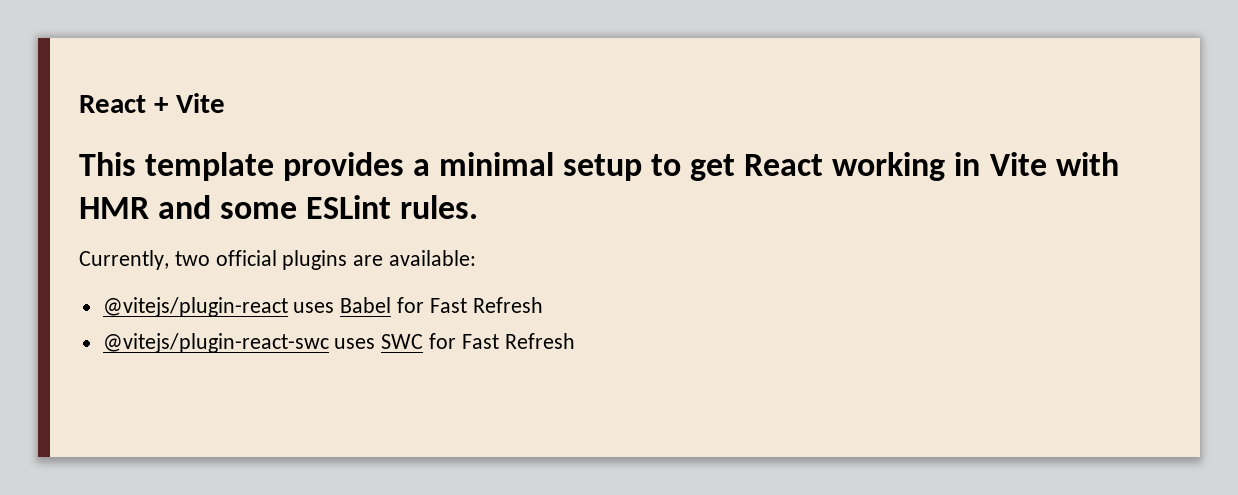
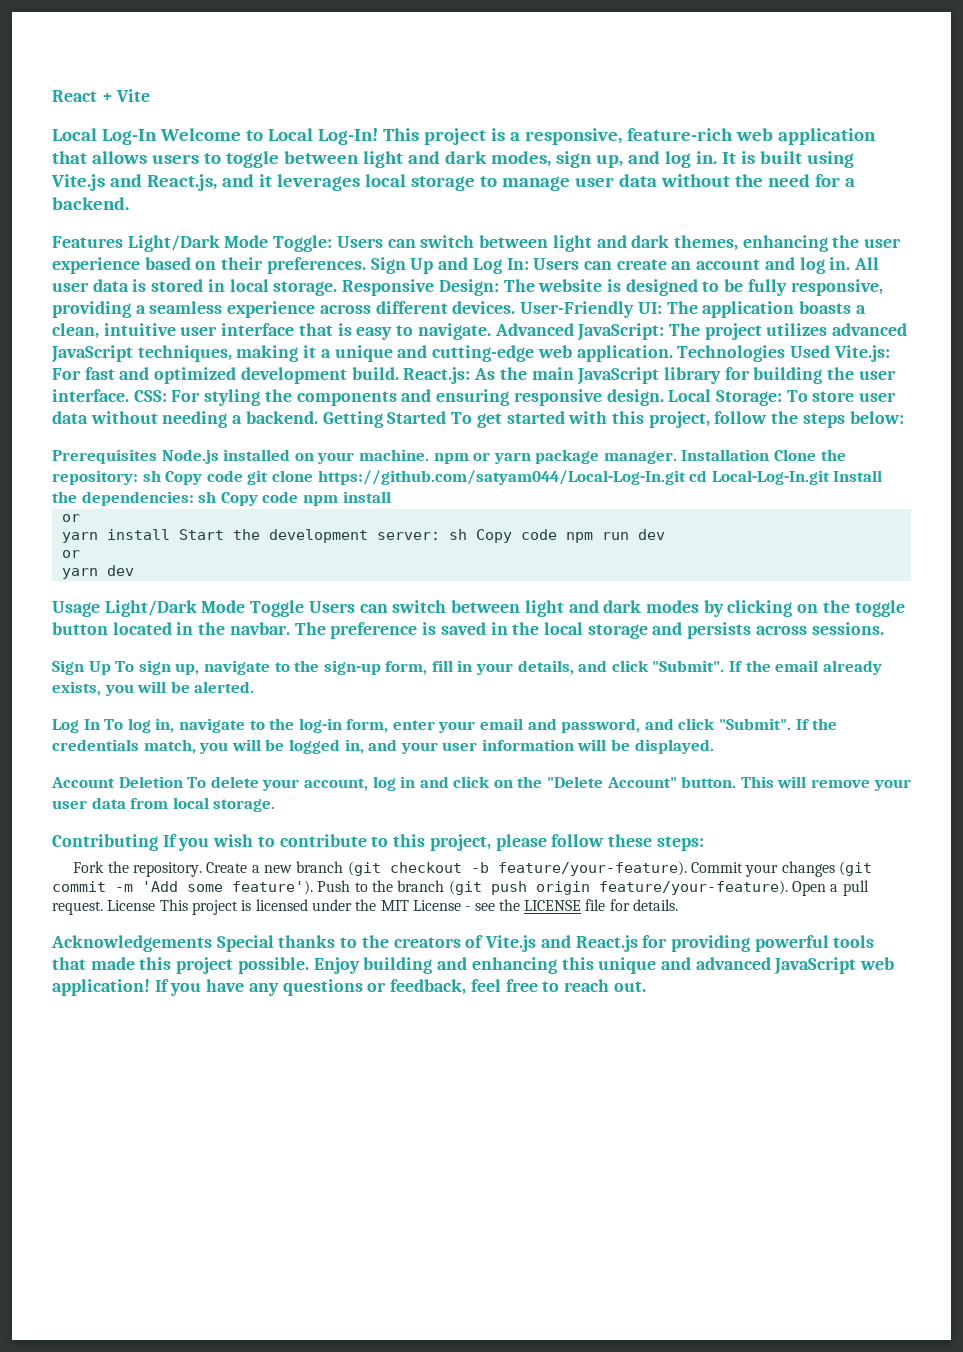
[79,152,1119,181] [79,195,479,219] [79,250,477,270] [102,297,543,317] [102,333,575,353] This template provides a minimal setup to get React working in Vite with HMR and some ESLint rules. // Currently, two official plugins are available: // @vitejs/plugin-react uses Babel for Fast Refresh // @vitejs/plugin-react-swc uses SWC for Fast Refresh -> [52,128,876,145] [52,151,854,168] [51,174,855,191] [52,197,129,210] [52,235,902,252] [52,257,880,274] [52,279,883,296] [52,301,866,318] [52,323,908,341] [51,345,890,363] [52,367,896,385] [52,389,897,406] [52,411,904,428] [52,449,846,464] [52,470,883,485] [52,491,391,506] [61,514,80,522] [61,529,665,543] [61,550,80,558] [61,565,134,579] [52,600,905,617] [52,622,884,639] [52,660,882,675] [52,681,255,696] [52,718,838,733] [52,739,714,754] [51,776,911,791] [52,797,276,812] [52,834,704,851] [73,861,872,877] [52,880,869,896] [52,899,679,915] [51,935,875,952] [52,957,895,975] [52,979,646,996] Local Log-In Welcome to Local Log-In! This project is a responsive, feature-rich web application that allows users to toggle between light and dark modes, sign up, and log in. It is built using Vite.js and React.js, and it leverages local storage to manage user data without the need for a backend. // Features Light/Dark Mode Toggle: Users can switch between light and dark themes, enhancing the user experience based on their preferences. Sign Up and Log In: Users can create an account and log in. All user data is stored in local storage. Responsive Design: The website is designed to be fully responsive, providing a seamless experience across different devices. User-Friendly UI: The application boasts a clean, intuitive user interface that is easy to navigate. Advanced JavaScript: The project utilizes advanced JavaScript techniques, making it a unique and cutting-edge web application. Technologies Used Vite.js: For fast and optimized development build. React.js: As the main JavaScript library for building the user interface. CSS: For styling the components and ensuring responsive design. Local Storage: To store user data without needing a backend. Getting Started To get started with this project, follow the steps below: // Prerequisites Node.js installed on your machine. npm or yarn package manager. Installation Clone the repository: sh Copy code git clone https://github.com/satyam044/Local-Log-In.git cd Local-Log-In.git Install the dependencies: sh Copy code npm install // or // yarn install Start the development server: sh Copy code npm run dev // or // yarn dev // Usage Light/Dark Mode Toggle Users can switch between light and dark modes by clicking on the toggle button located in the navbar. The preference is saved in the local storage and persists across sessions. // Sign Up To sign up, navigate to the sign-up form, fill in your details, and click "Submit". If the email already exists, you will be alerted. // Log In To log in, navigate to the log-in form, enter your email and password, and click "Submit". If the credentials match, you will be logged in, and your user information will be displayed. // Account Deletion To delete your account, log in and click on the "Delete Account" button. This will remove your user data from local storage. // Contributing If you wish to contribute to this project, please follow these steps: // Fork the repository. Create a new branch (git checkout -b feature/your-feature). Commit your changes (git commit -m 'Add some feature'). Push to the branch (git push origin feature/your-feature). Open a pull request. License This project is licensed under the MIT License - see the LICENSE file for details. // Acknowledgements Special thanks to the creators of Vite.js and React.js for providing powerful tools that made this project possible. Enjoy building and enhancing this unique and advanced JavaScript web application! If you have any questions or feedback, feel free to reach out.

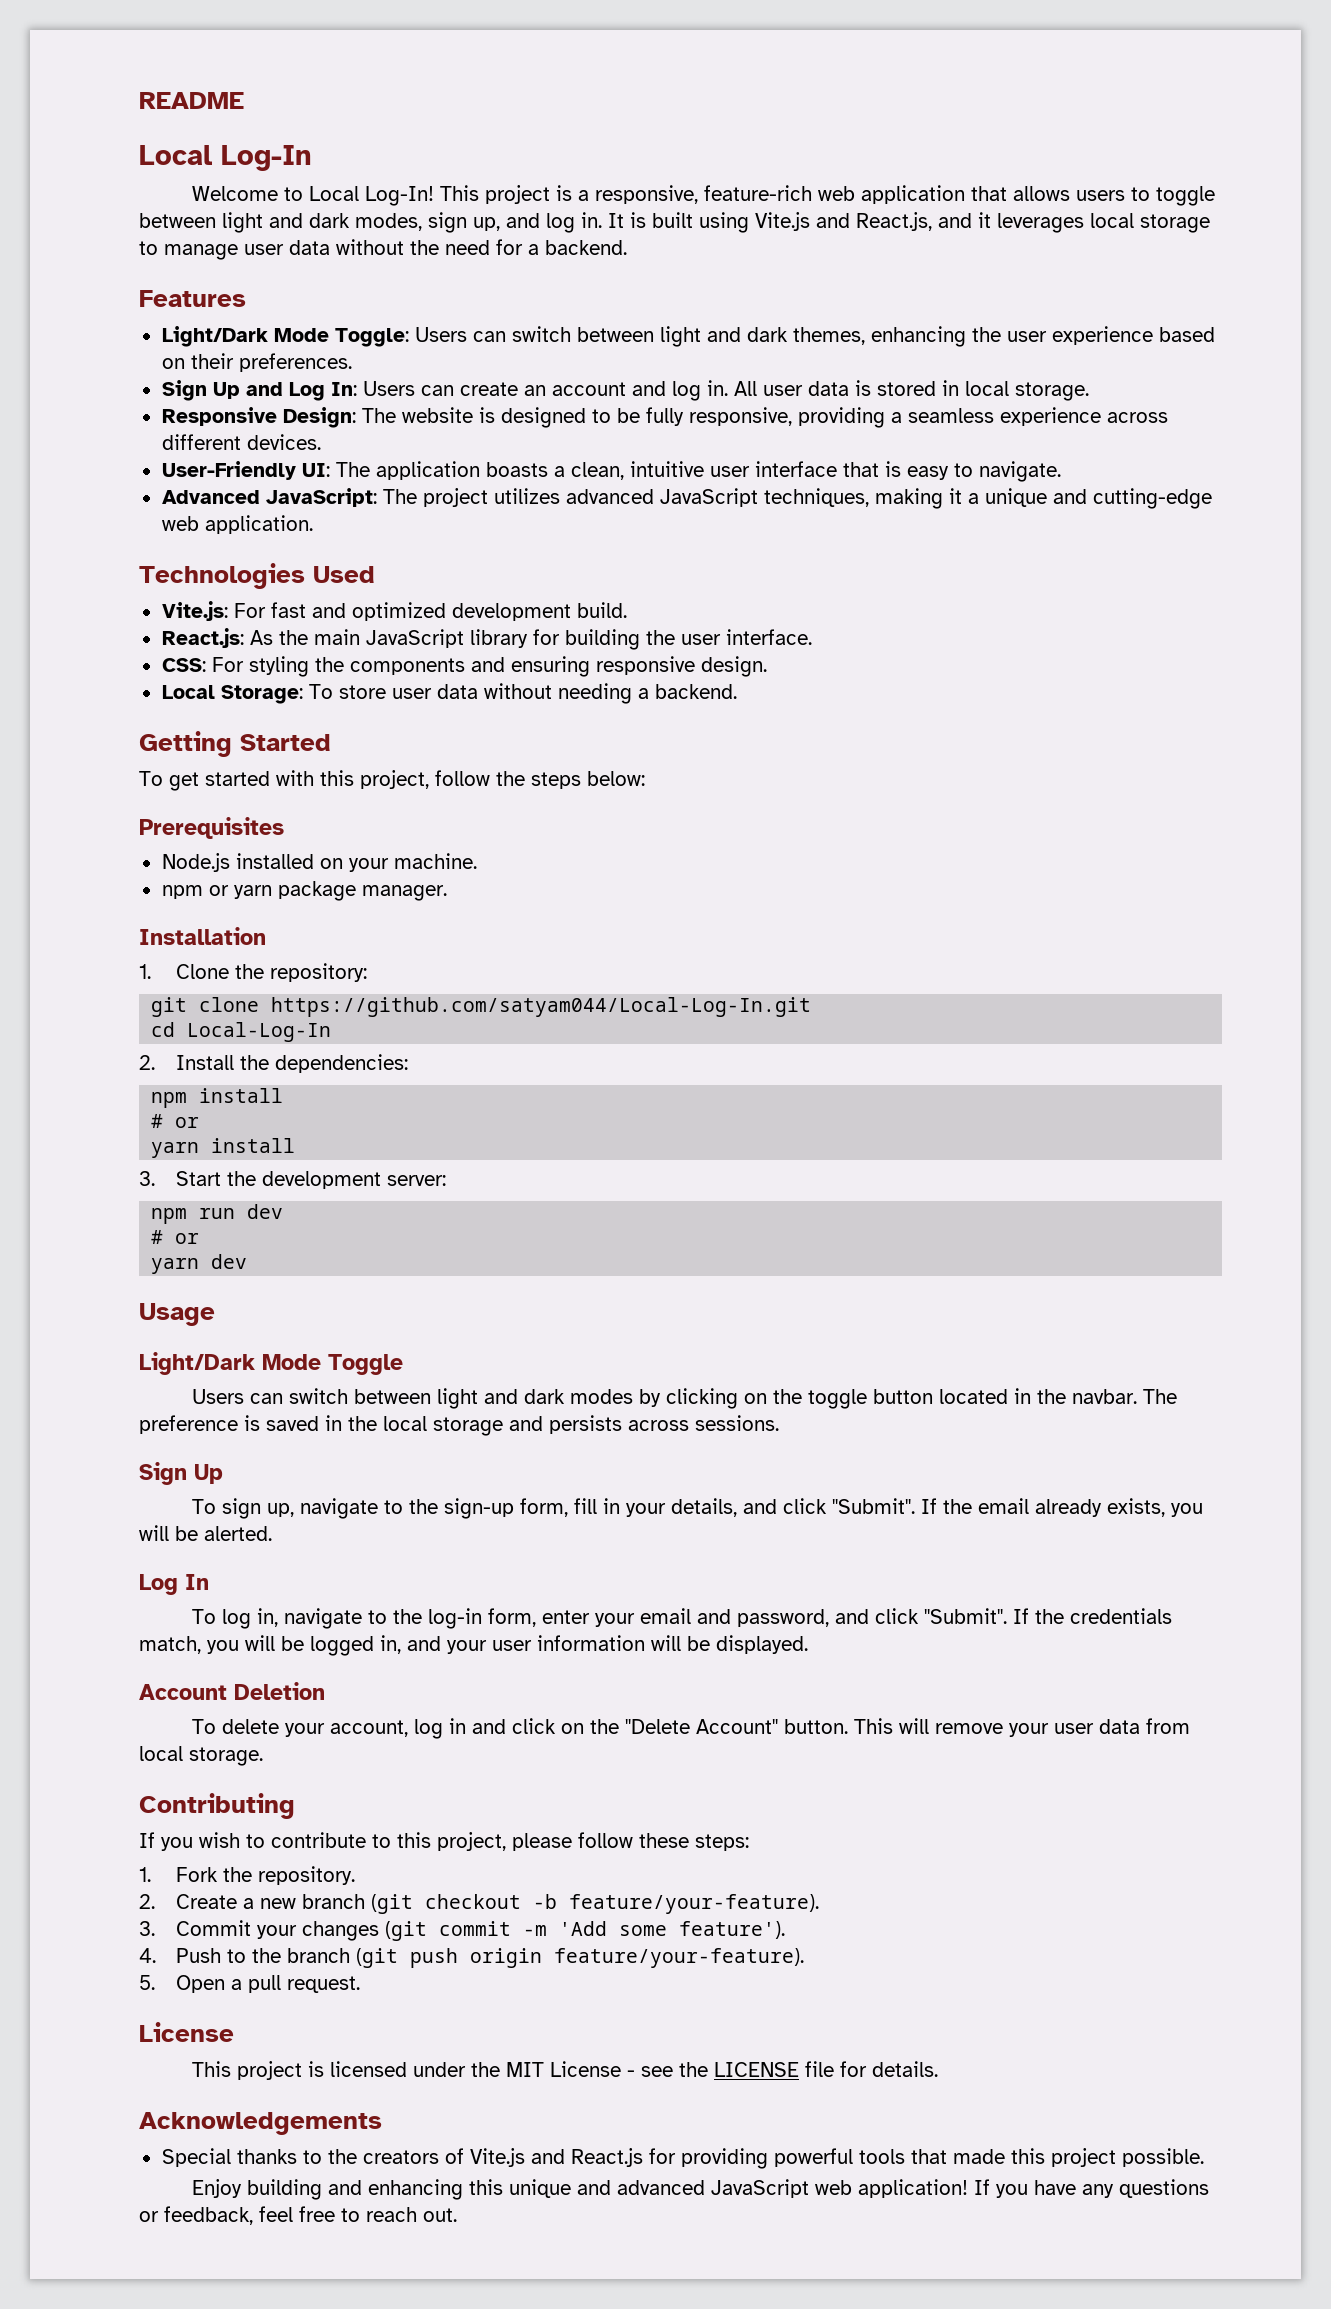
[52,89,151,102] React + Vite -> [139,92,244,109] README
(157, 137) none -> (312, 158) //
(123, 242) none -> (246, 298) //
(366, 265) none -> (352, 362) //
(338, 288) none -> (1089, 391) //
(516, 307) none -> (321, 442) //
(491, 331) none -> (1061, 471) //
(673, 353) none -> (313, 524) //
(830, 351) none -> (375, 574) //
(399, 373) none -> (627, 610) //
(129, 395) none -> (812, 637) //
(664, 397) none -> (767, 666) //
(318, 417) none -> (737, 691) //
(447, 417) none -> (331, 742) //
(157, 456) none -> (284, 828) //
(429, 455) none -> (477, 861) //
(677, 457) none -> (447, 893) //
(770, 455) none -> [139,964,151,979] // 1.
[142,470,243,485] sh Copy code -> (368, 972) //
[689,470,830,485] cd Local-Log-In.git -> [151,1022,332,1042] [139,1055,155,1070] // cd Local-Log-In // 2.
[198,491,299,506] sh Copy code -> (409, 1063) //
(391, 497) none -> [151,1114,164,1128] #
(170, 534) none -> [139,1171,155,1186] // 3.
[448,529,557,543] sh Copy code -> (447, 1180) //
(665, 534) none -> [151,1230,164,1244] #
(100, 609) none -> (215, 1314) //
(305, 608) none -> (403, 1364) //
(111, 668) none -> (223, 1474) //
(100, 724) none -> (209, 1582) //
(183, 782) none -> (325, 1691) //
(158, 842) none -> (295, 1806) //
(704, 843) none -> [139,1867,151,1882] 1.
(203, 869) none -> [139,1894,155,1909] // 2.
(687, 868) none -> [139,1921,155,1936] // 3.
(313, 887) none -> [139,1948,156,1963] // 4.
(788, 887) none -> [139,1975,155,1990] // 5.
[107,900,156,911] License -> [139,2022,234,2042] // License //
(212, 943) none -> (382, 2123) //
(309, 965) none -> (1204, 2157) //

